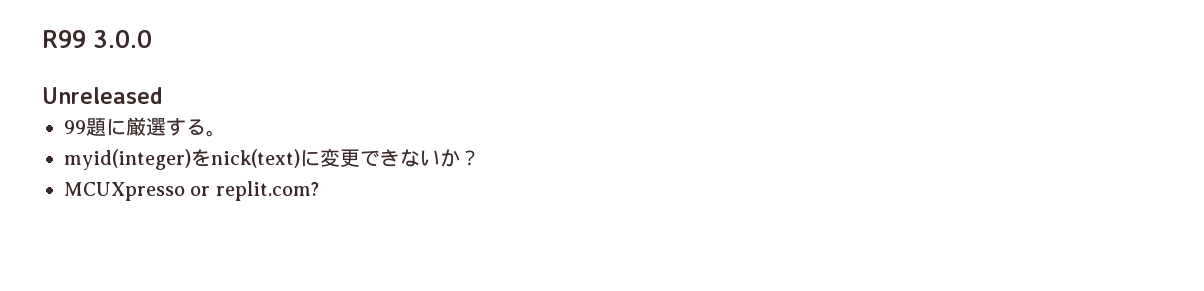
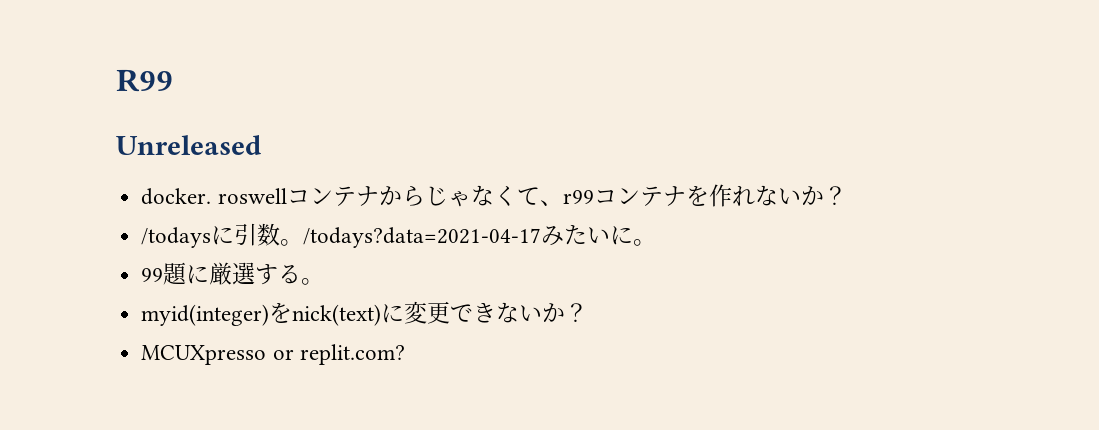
[93,30,152,48] 3.0.0 -> (173, 80) none
(163, 95) none -> [141,184,847,207] [141,223,657,248] // docker. roswellコンテナからじゃなくて、r99コンテナを作れないか？ // /todaysに引数。/todays?data=2021-04-17みたいに。

